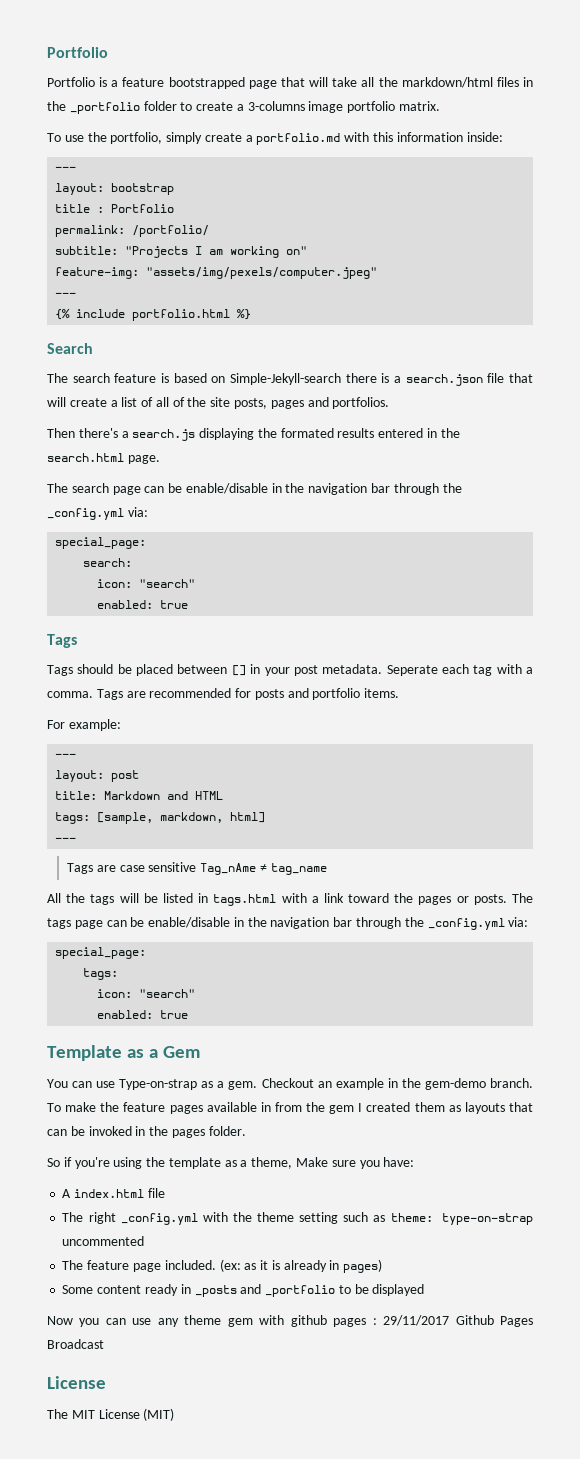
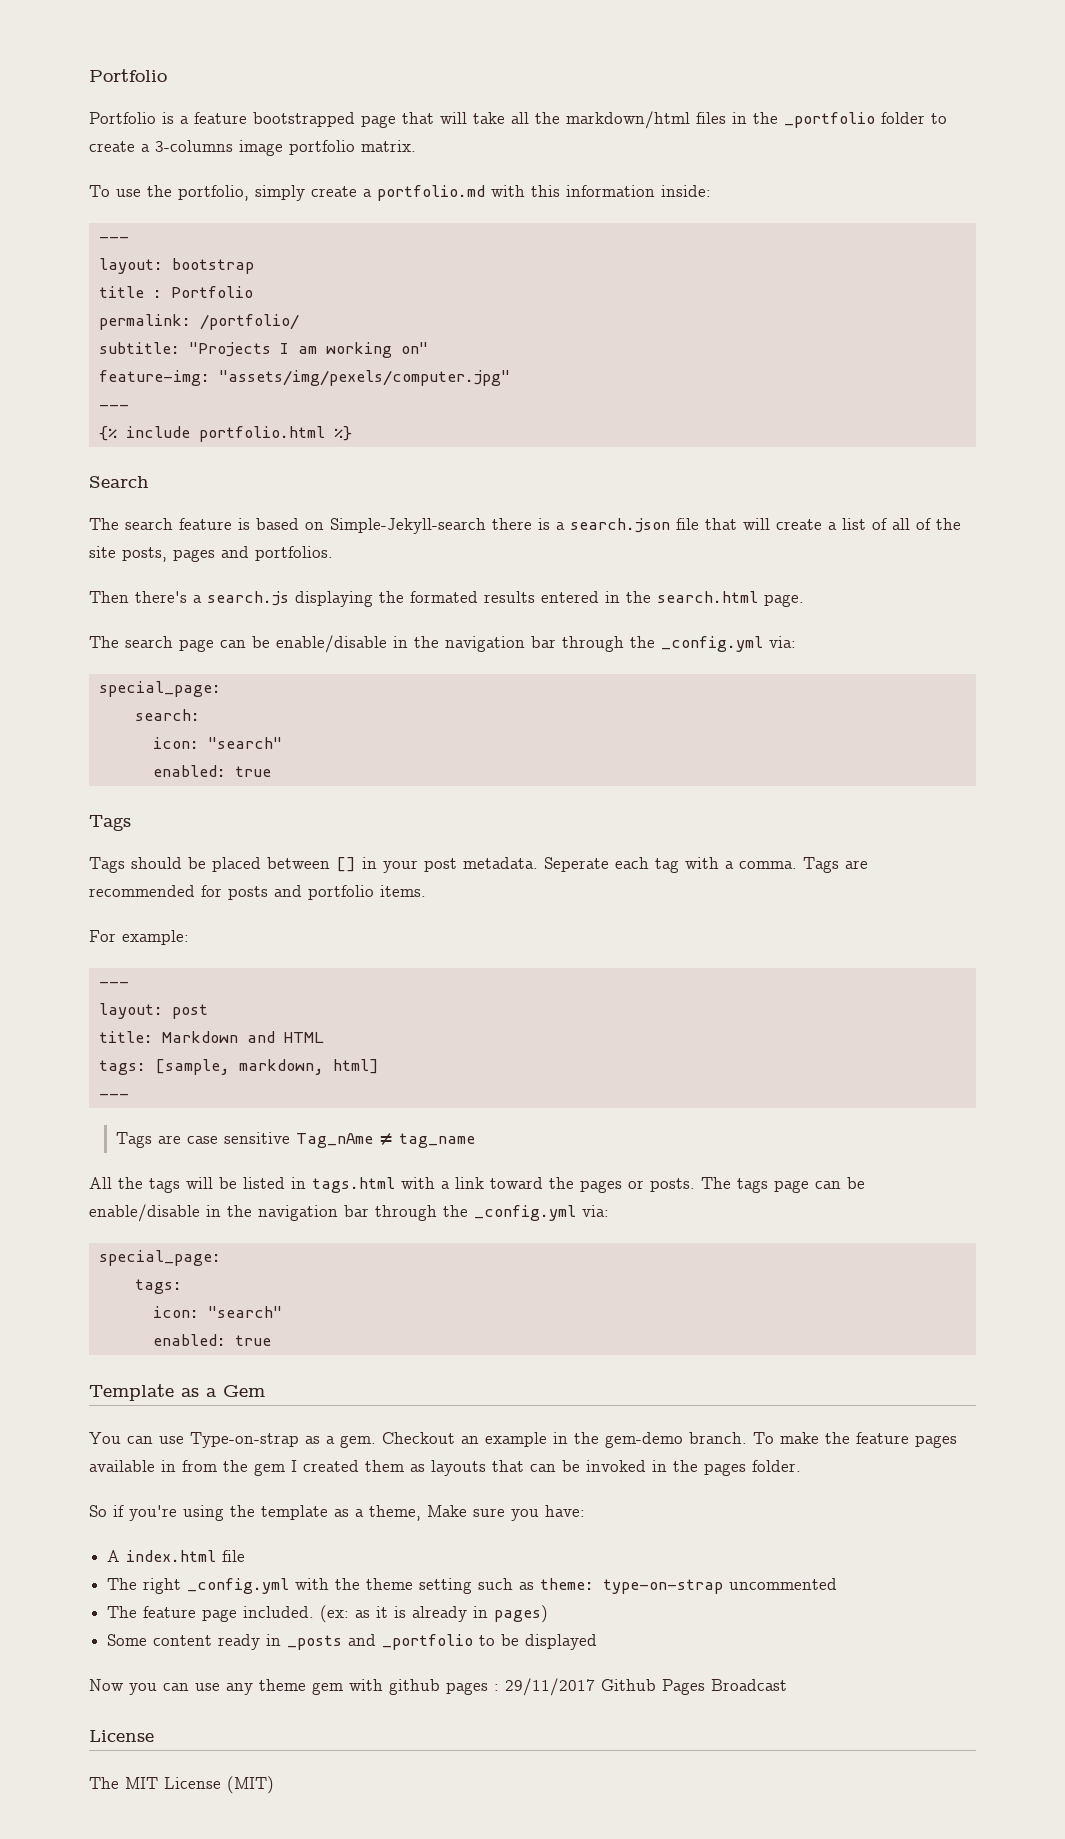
[146,267,378,279] "assets/img/pexels/computer.jpeg" -> [218,370,510,386] "assets/img/pexels/computer.jpg"

